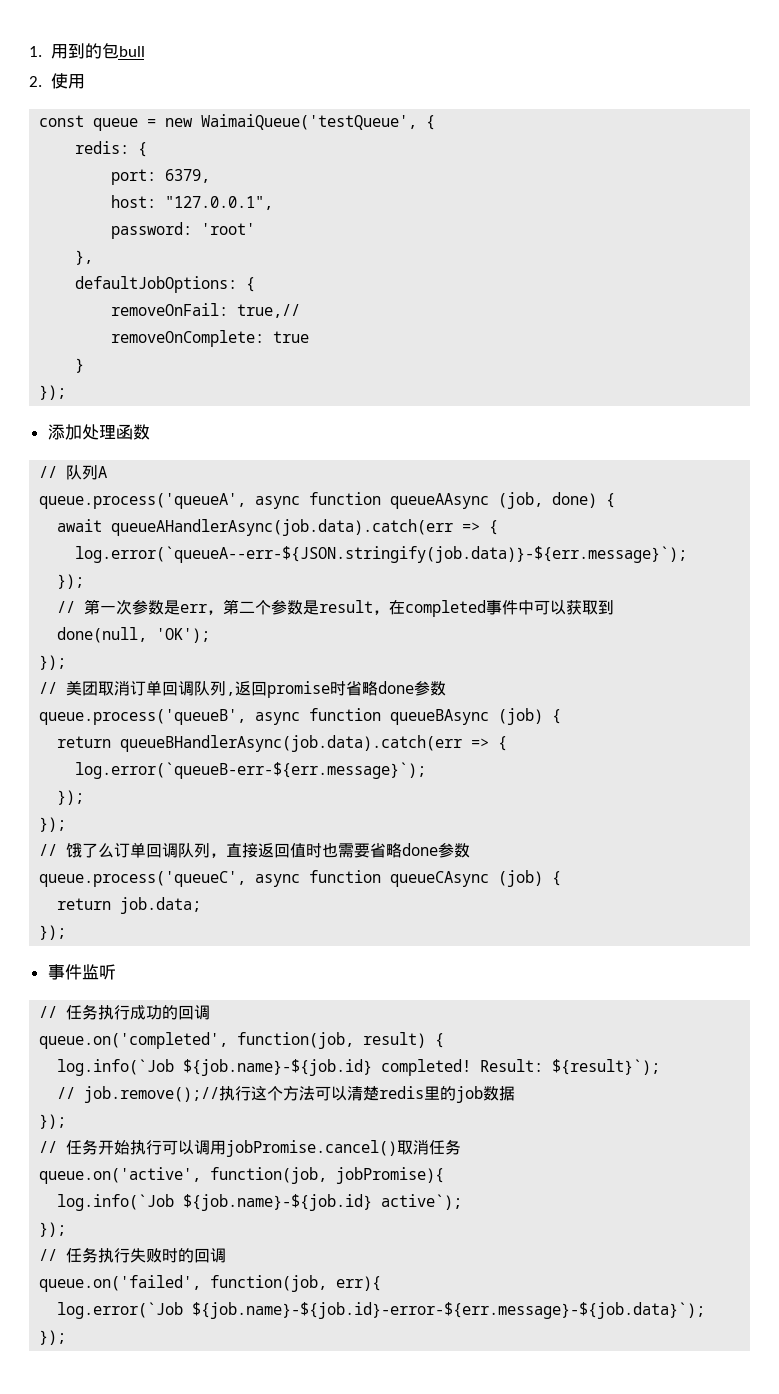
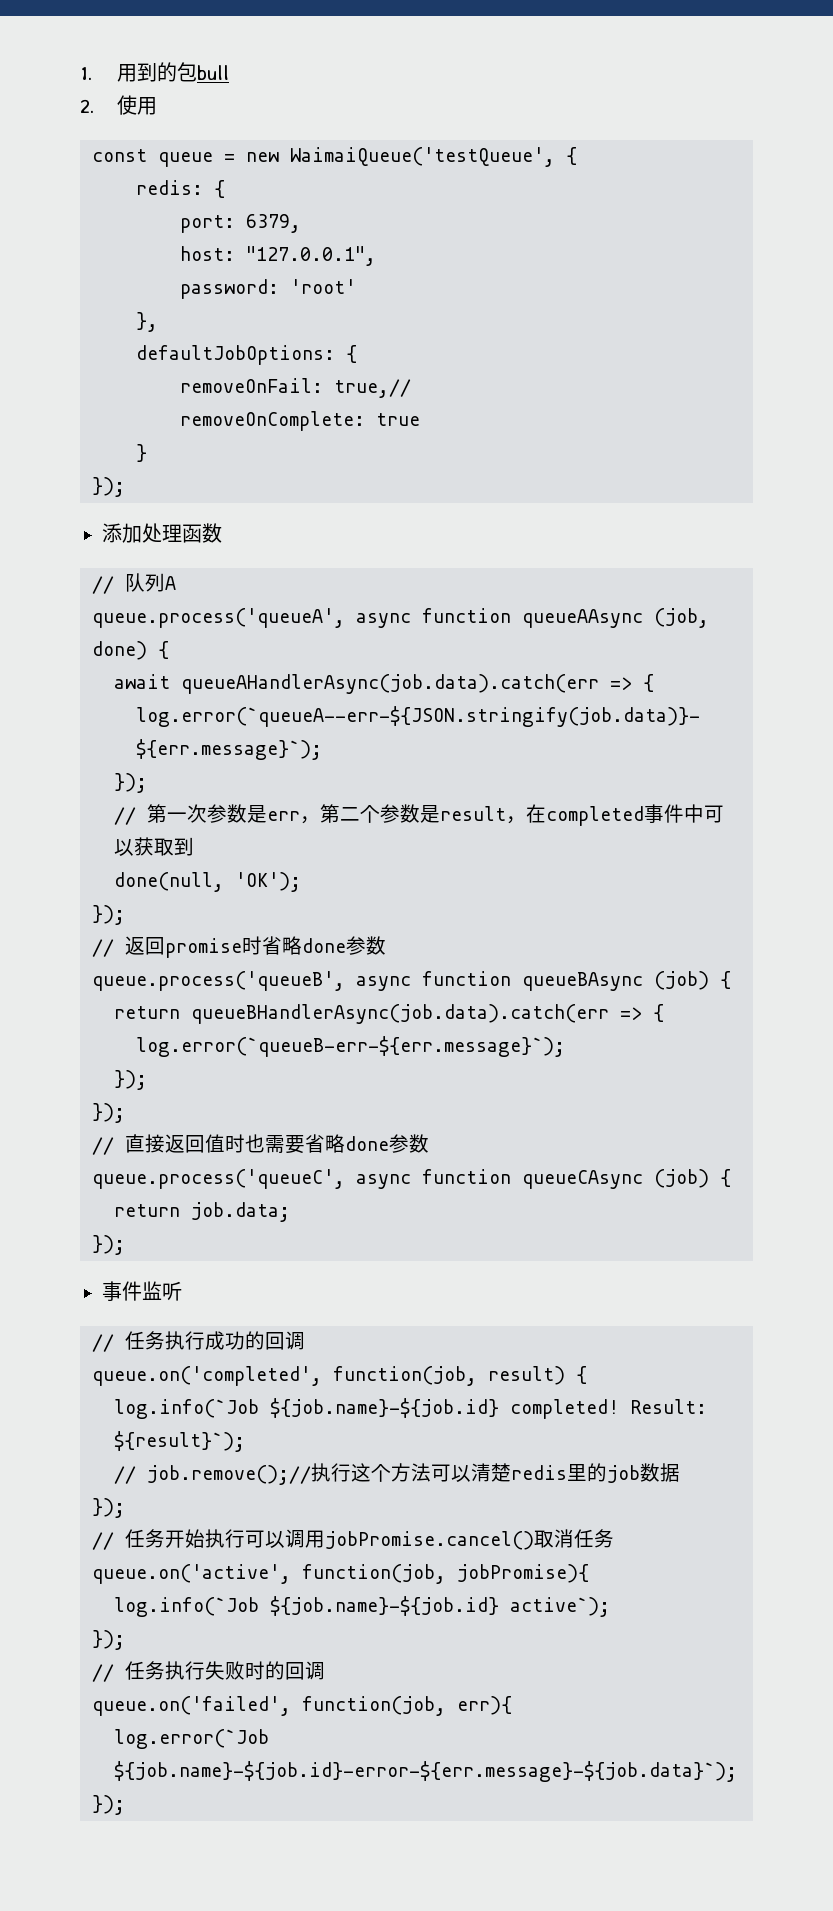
[66,680,236,696] 美团取消订单回调队列, -> (114, 948) none
[66,842,227,858] 饿了么订单回调队列， -> (114, 1146) none

